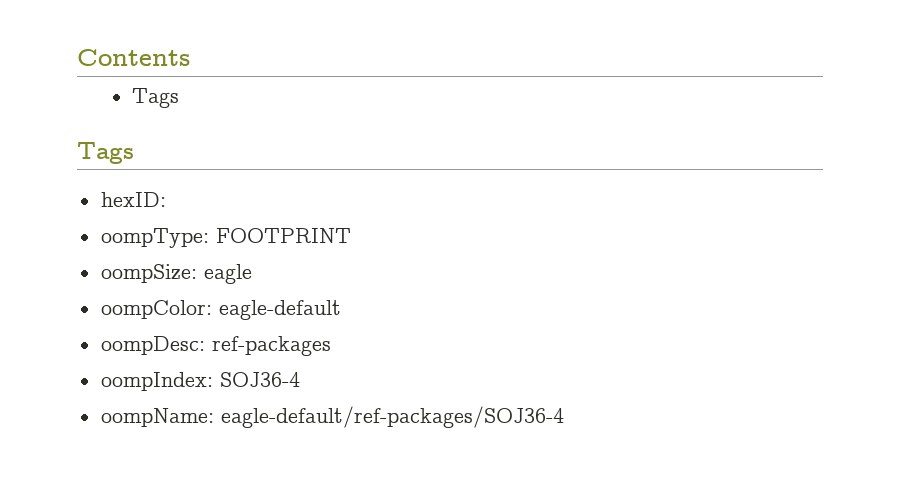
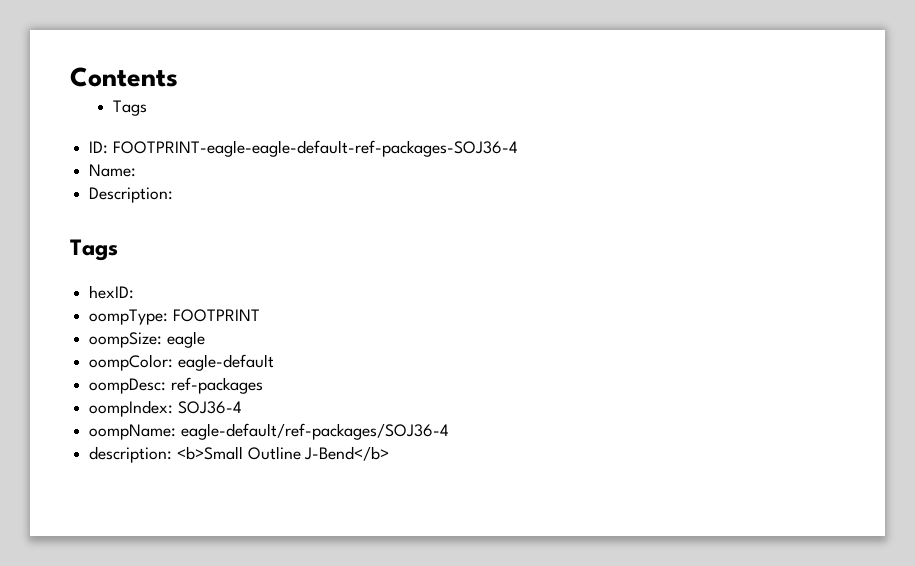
(179, 98) none -> [89,140,518,157] [89,164,137,177] [89,187,174,203] // ID: FOOTPRINT-eagle-eagle-default-ref-packages-SOJ36-4 // Name: // Description:
(564, 417) none -> [89,446,390,463] // description: <b>Small Outline J-Bend</b>

